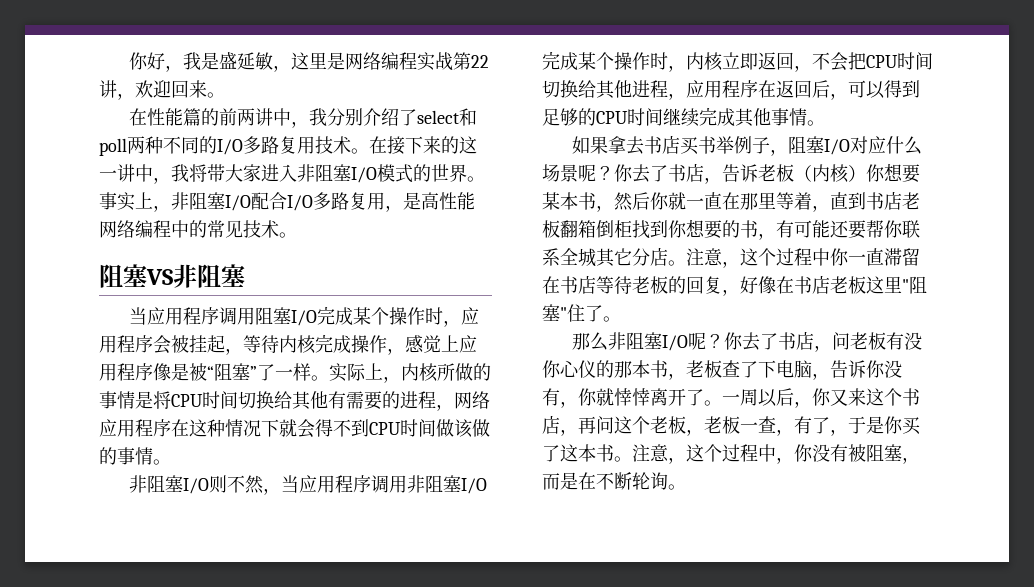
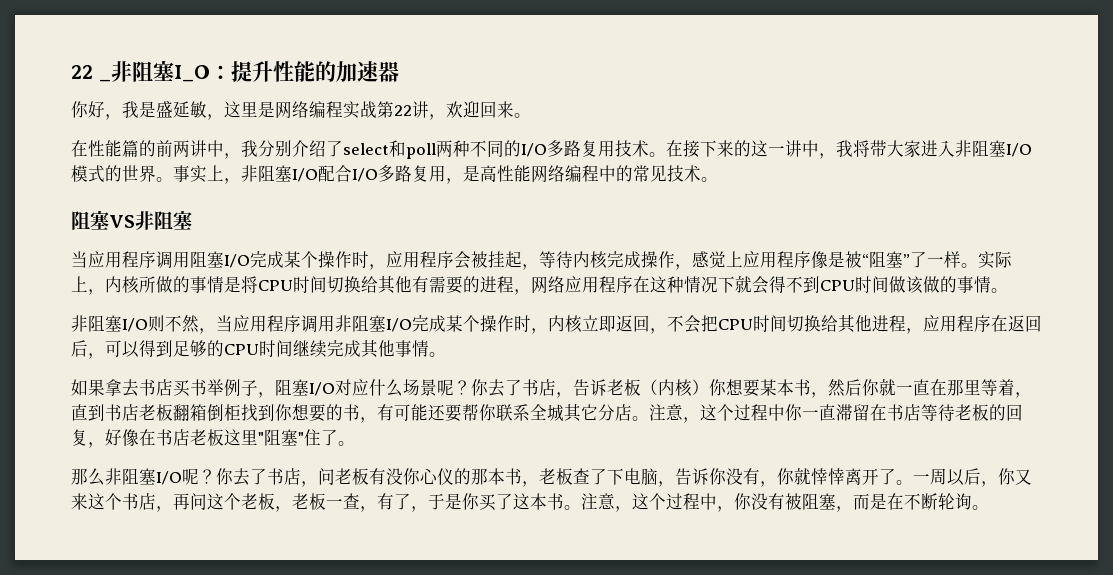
(129, 61) none -> [71,65,93,79] [98,60,399,82] 22 _非阻塞I_O：提升性能的加速器 //

